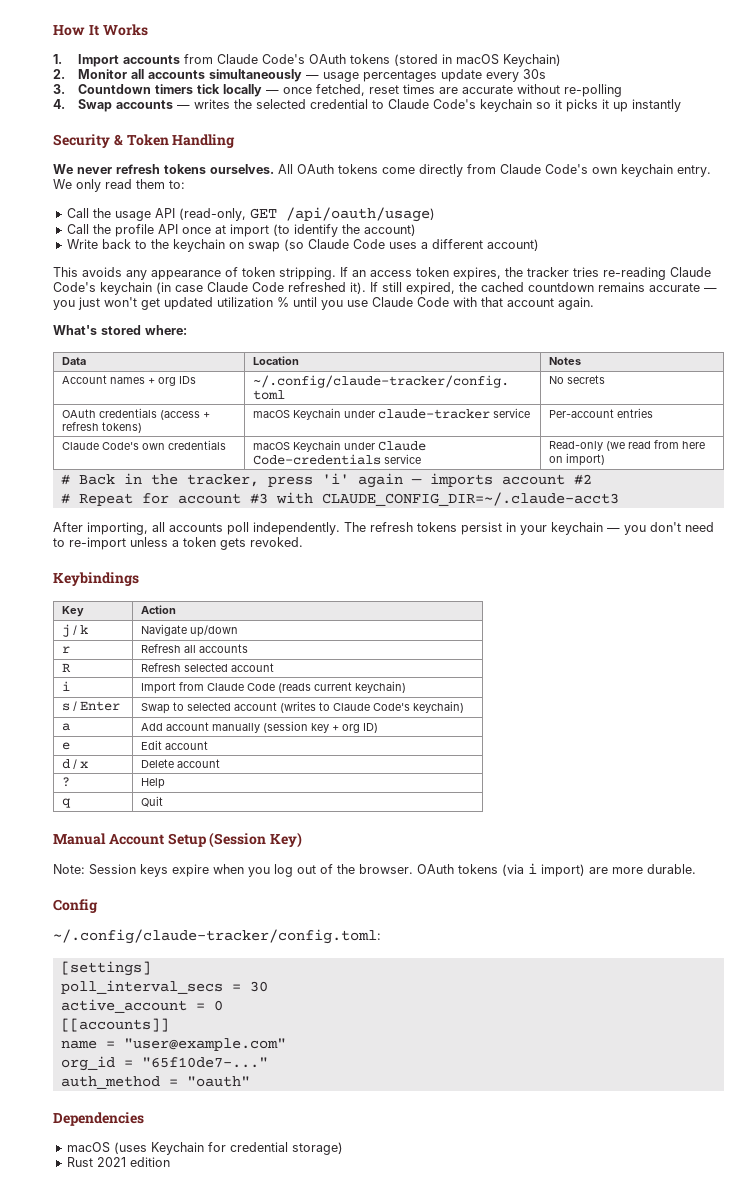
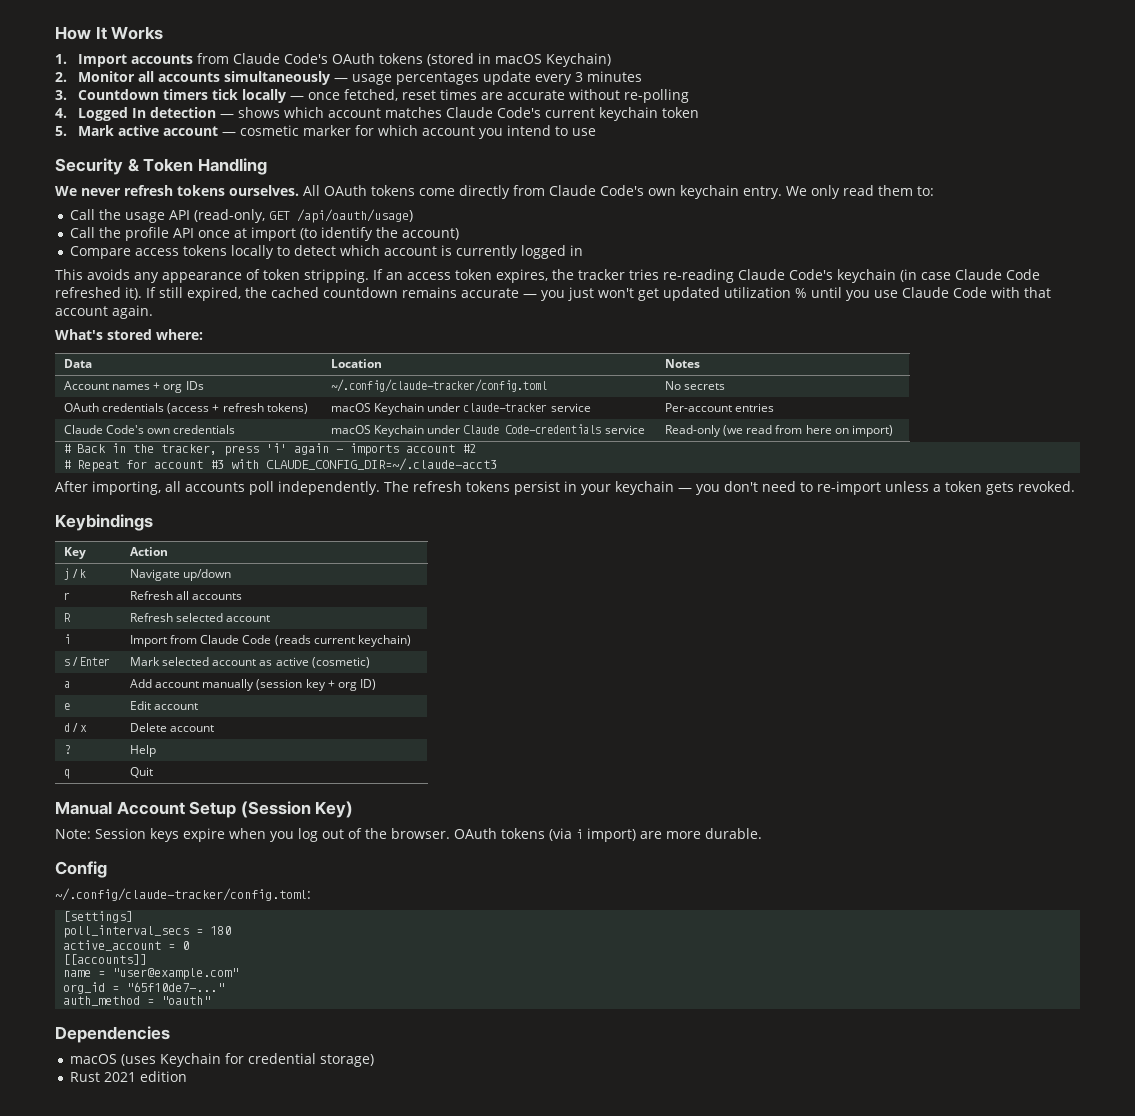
[522,69,546,79] 30s -> [574,71,642,82] 3 minutes
[77,99,681,112] Swap accounts — writes the selected credential to Claude Code's keychain so it picks it up instantly -> [77,107,699,121] [55,125,596,139] Logged In detection — shows which account matches Claude Code's current keychain token // 5. Mark active account — cosmetic marker for which account you intend to use
[66,239,539,252] Write back to the keychain on swap (so Claude Code uses a different account) -> [69,245,583,259] Compare access tokens locally to detect which account is currently logged in
[141,701,465,714] Swap to selected account (writes to Claude Code's keychain) -> [129,657,370,668] Mark selected account as active (cosmetic)
[249,981,268,992] 30 -> [210,926,232,935] 180

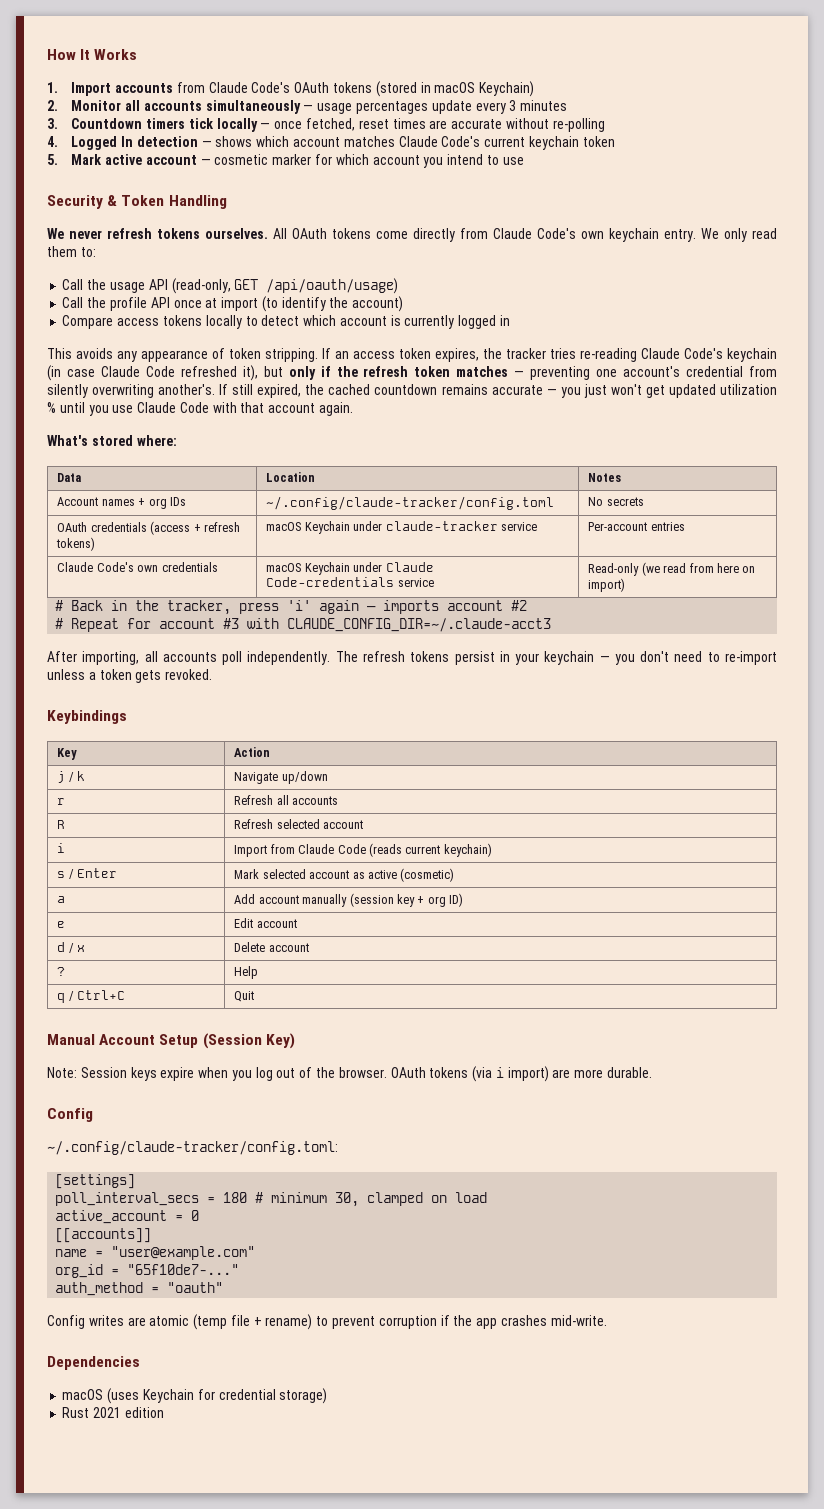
[125,287,142,300] it). -> [242,365,778,381] [47,384,216,398] it), but only if the refresh token matches — preventing one account's credential from silently overwriting another's.
(70, 774) none -> [68,990,126,1001] / Ctrl+C
(232, 930) none -> [255,1192,488,1207] # minimum 30, clamped on load
(211, 1000) none -> [47,1314,607,1330] // Config writes are atomic (temp file + rename) to prevent corruption if the app crashes mid-write.

